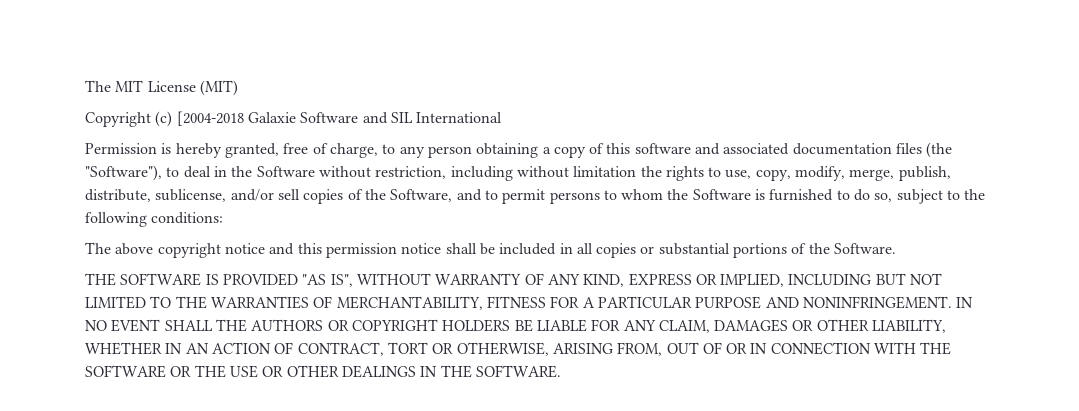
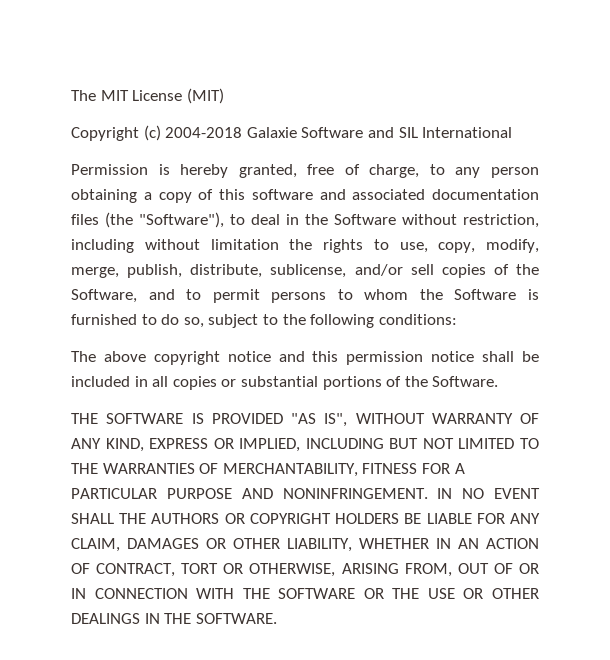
[176,111,244,126] [2004-2018 -> [165,127,243,138] 2004-2018

